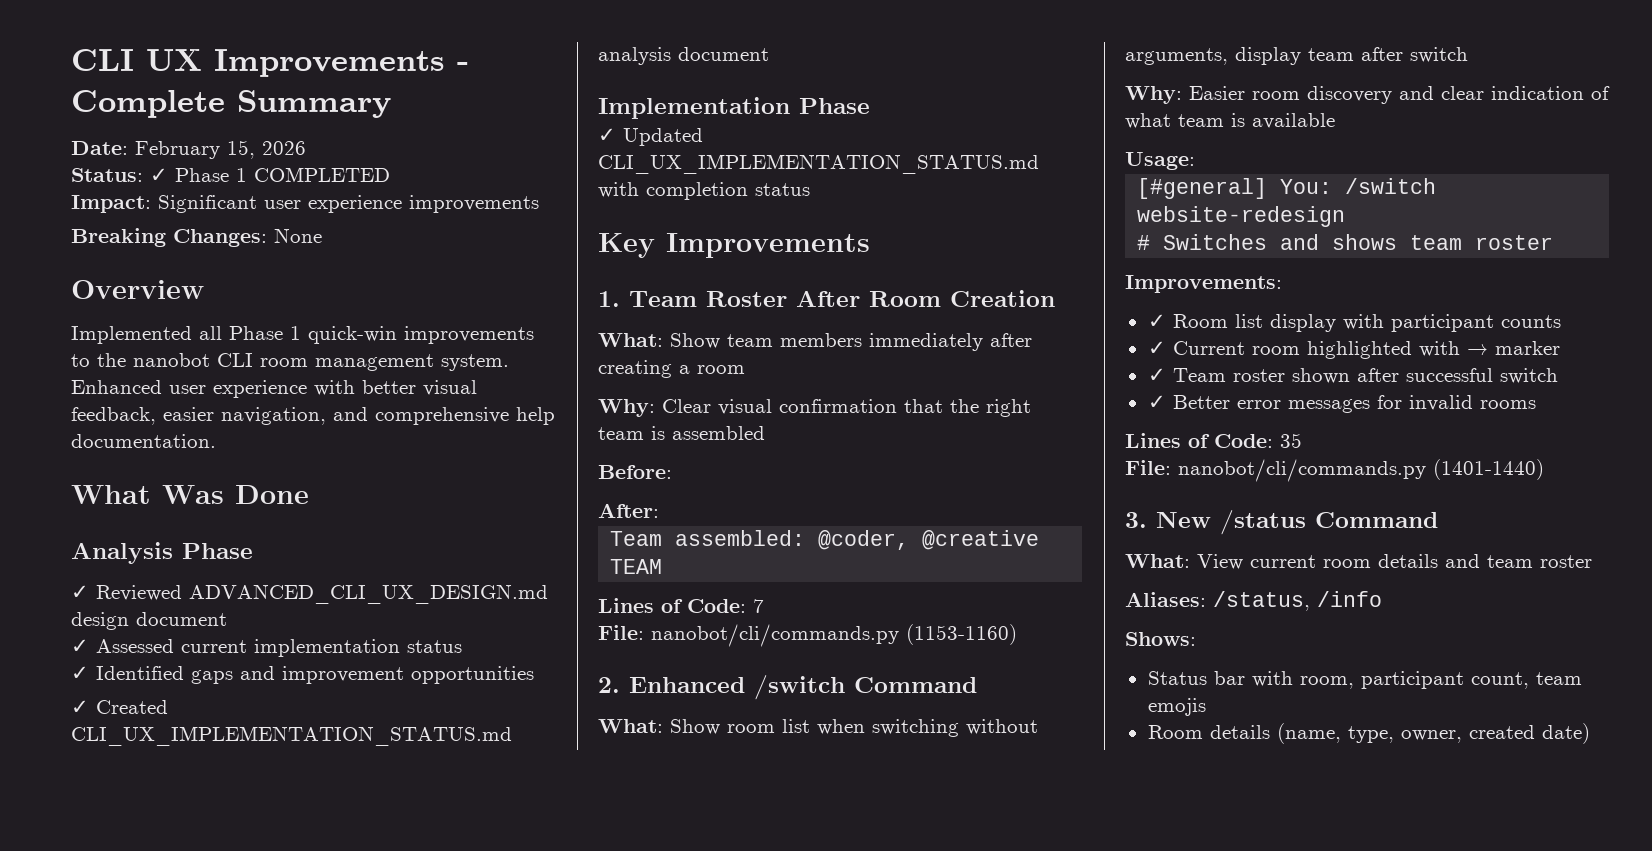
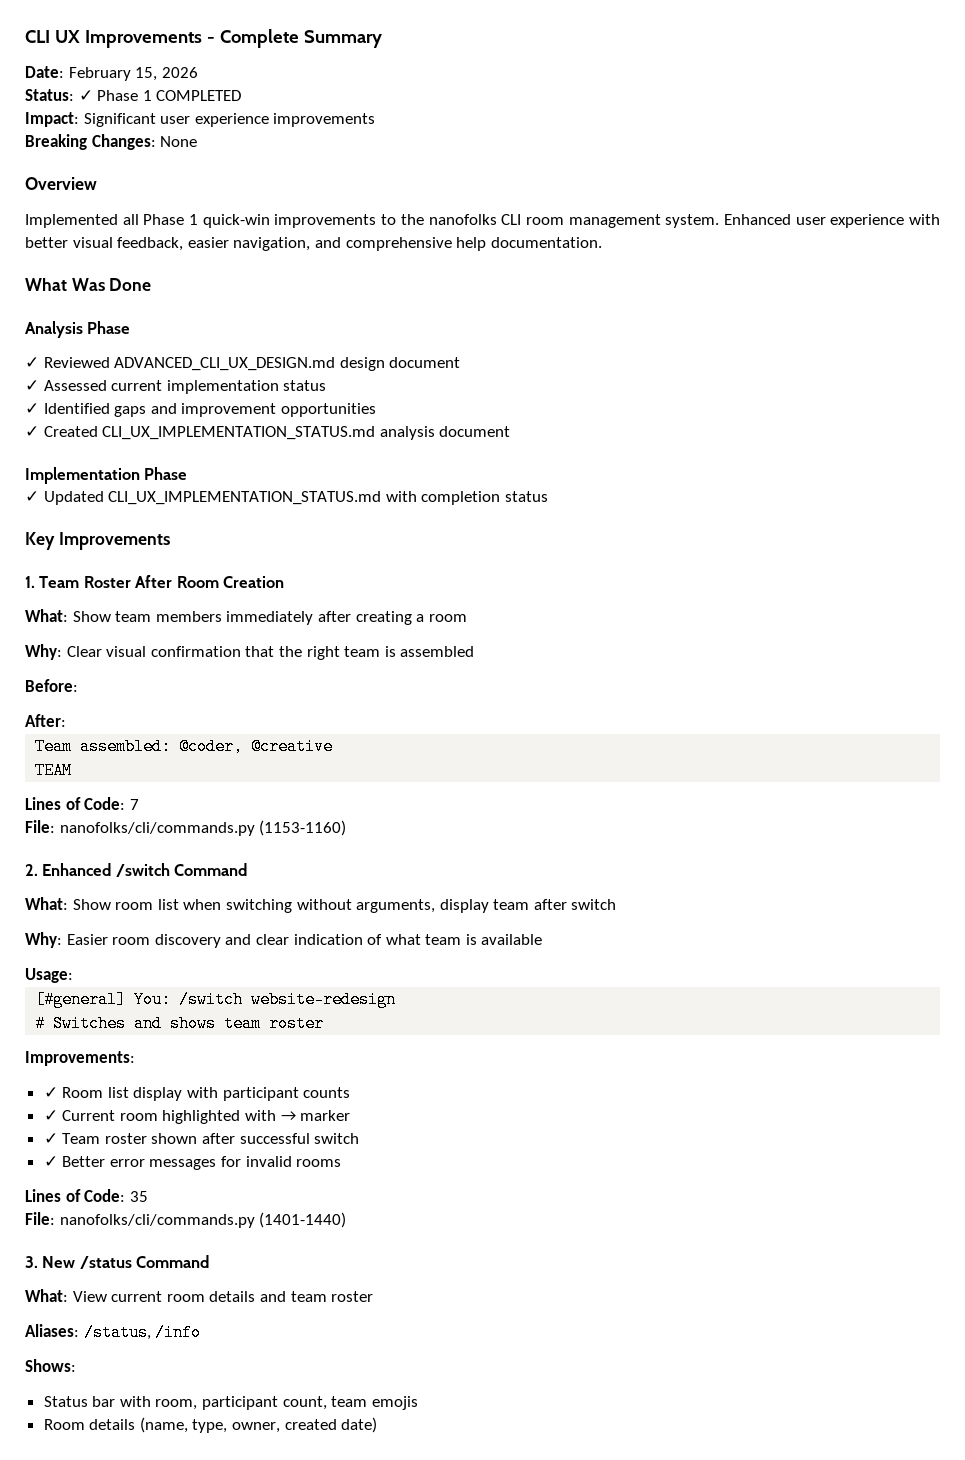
[133,353,210,367] nanobot -> [428,214,497,225] nanofolks
[651,624,899,647] nanobot/cli/commands.py -> [59,822,255,836] nanofolks/cli/commands.py
[1178,459,1426,482] nanobot/cli/commands.py -> [59,1214,255,1228] nanofolks/cli/commands.py

